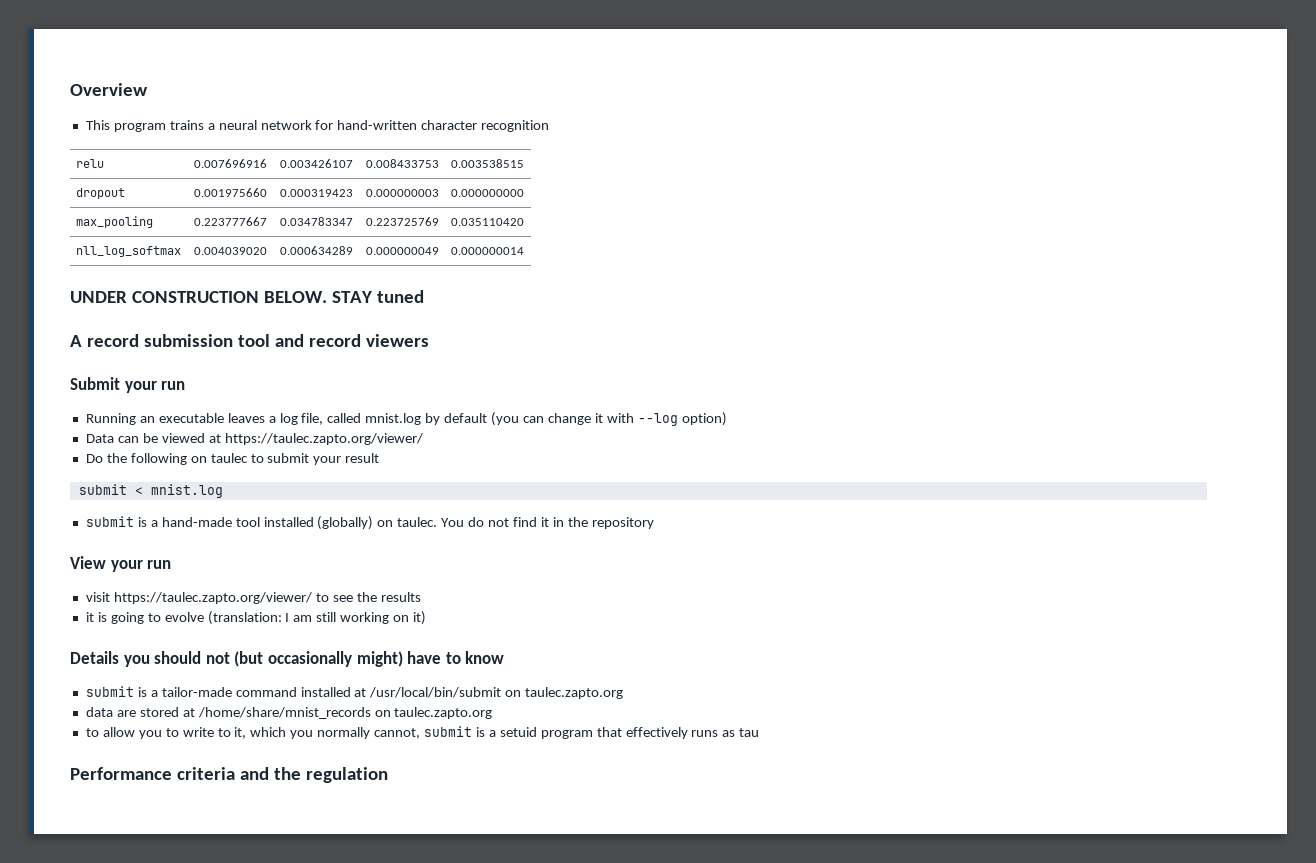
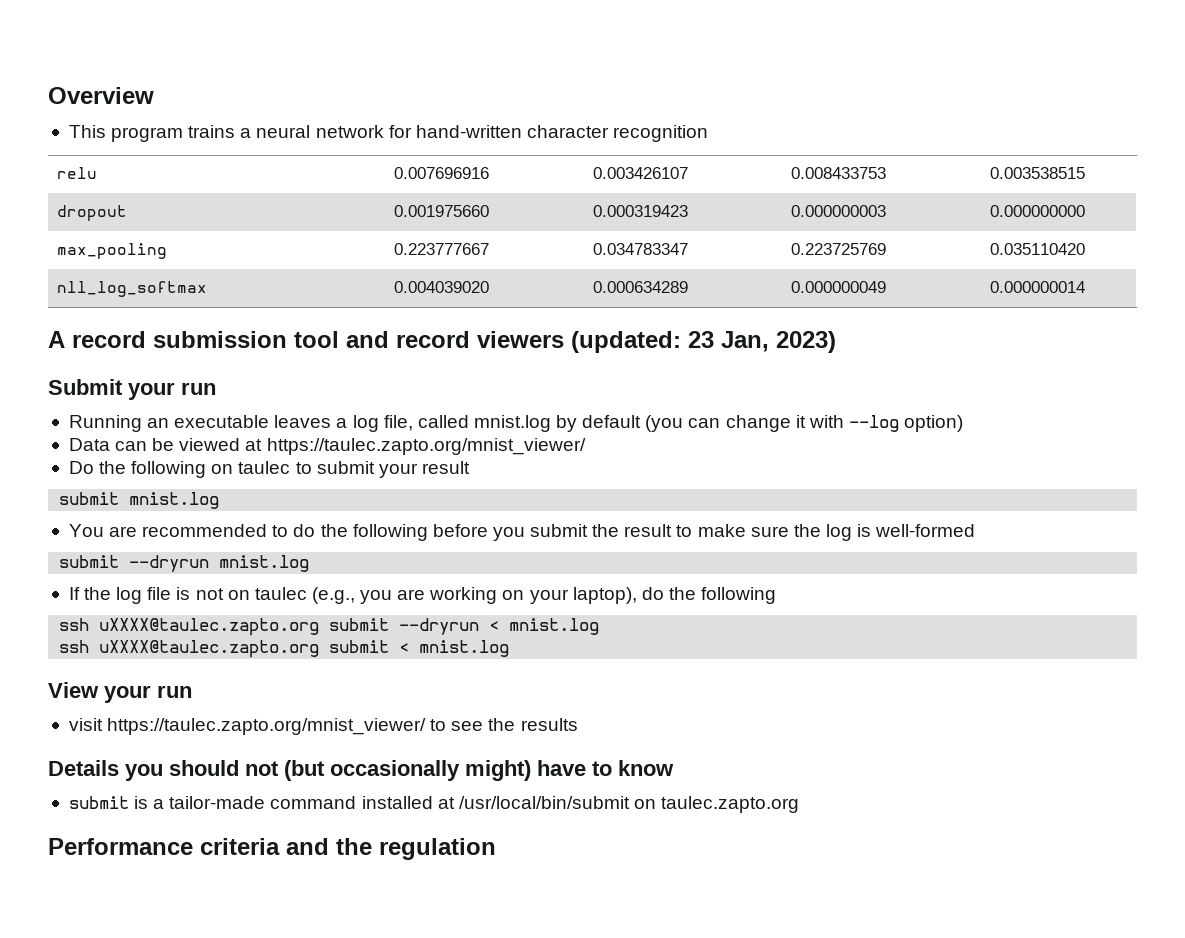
[70,290,424,303] // UNDER CONSTRUCTION BELOW. STAY tuned -> (1085, 287) none
(429, 340) none -> [571,331,836,353] (updated: 23 Jan, 2023)
[224,433,423,445] https://taulec.zapto.org/viewer/ -> [266,438,586,455] https://taulec.zapto.org/mnist_viewer/
[134,484,223,498] [85,516,654,530] < mnist.log // submit is a hand-made tool installed (globally) on taulec. You do not find it in the repository -> [129,492,220,509] [68,524,976,541] [59,555,310,572] [68,587,777,604] [59,618,600,636] [59,640,510,658] mnist.log // You are recommended to do the following before you submit the result to make sure the log is well-formed // submit --dryrun mnist.log // If the log file is not on taulec (e.g., you are working on your laptop), do the following // ssh uXXXX@taulec.zapto.org submit --dryrun < mnist.log // ssh uXXXX@taulec.zapto.org submit < mnist.log
[113,592,312,604] https://taulec.zapto.org/viewer/ -> [107,718,427,735] https://taulec.zapto.org/mnist_viewer/
[85,611,427,625] // it is going to evolve (translation: I am still working on it) -> (578, 724) none
[85,707,493,719] [85,726,760,739] // data are stored at /home/share/mnist_records on taulec.zapto.org // to allow you to write to it, which you normally cannot, submit is a setuid program that effectively runs as tau -> (800, 804) none

